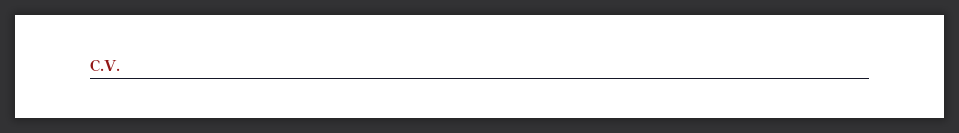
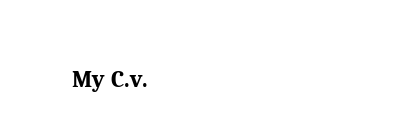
[90,59,120,72] C.V. -> [72,71,149,92] My C.v.

